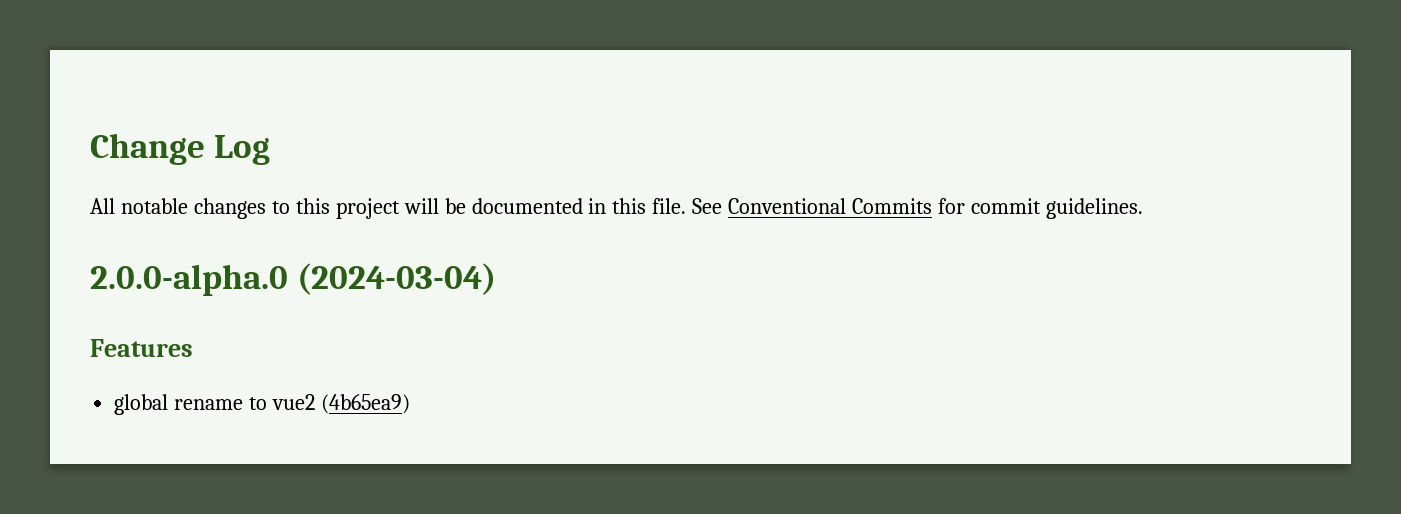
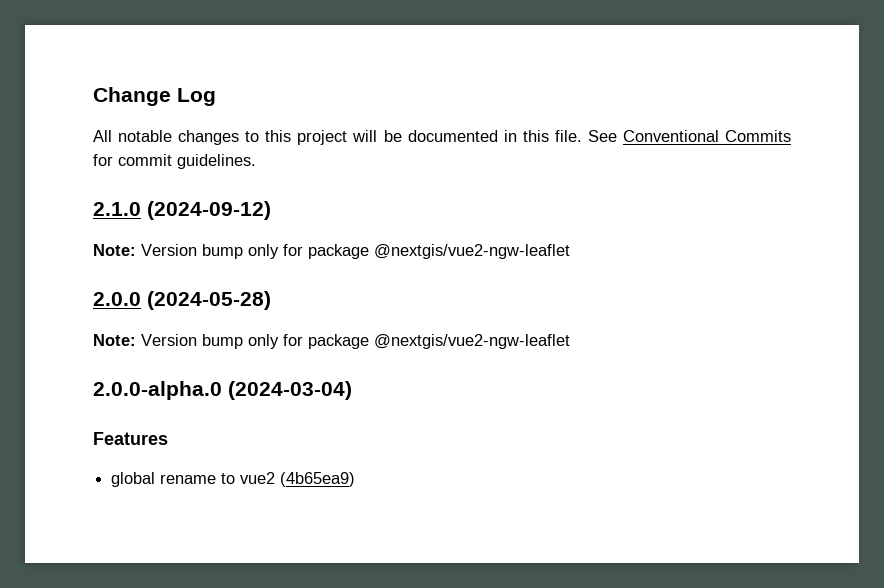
(1143, 208) none -> [93,201,271,220] [93,244,570,259] [93,291,271,310] [93,334,570,349] // 2.1.0 (2024-09-12) // Note: Version bump only for package @nextgis/vue2-ngw-leaflet // 2.0.0 (2024-05-28) // Note: Version bump only for package @nextgis/vue2-ngw-leaflet

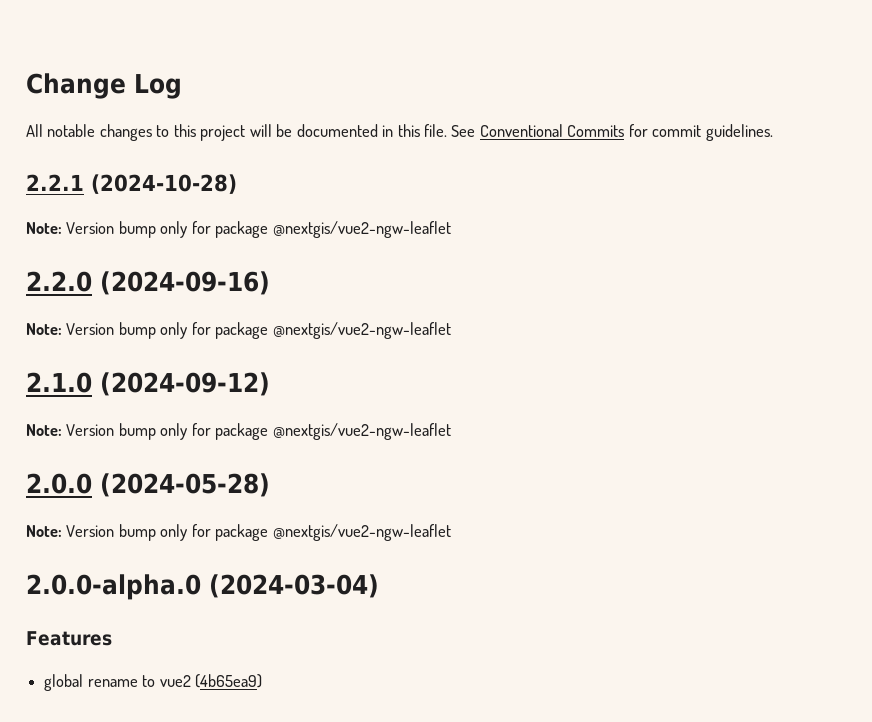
(256, 161) none -> [26,174,237,194] [26,221,451,238] [26,271,270,295] [26,322,451,339] // 2.2.1 (2024-10-28) // Note: Version bump only for package @nextgis/vue2-ngw-leaflet // 2.2.0 (2024-09-16) // Note: Version bump only for package @nextgis/vue2-ngw-leaflet

